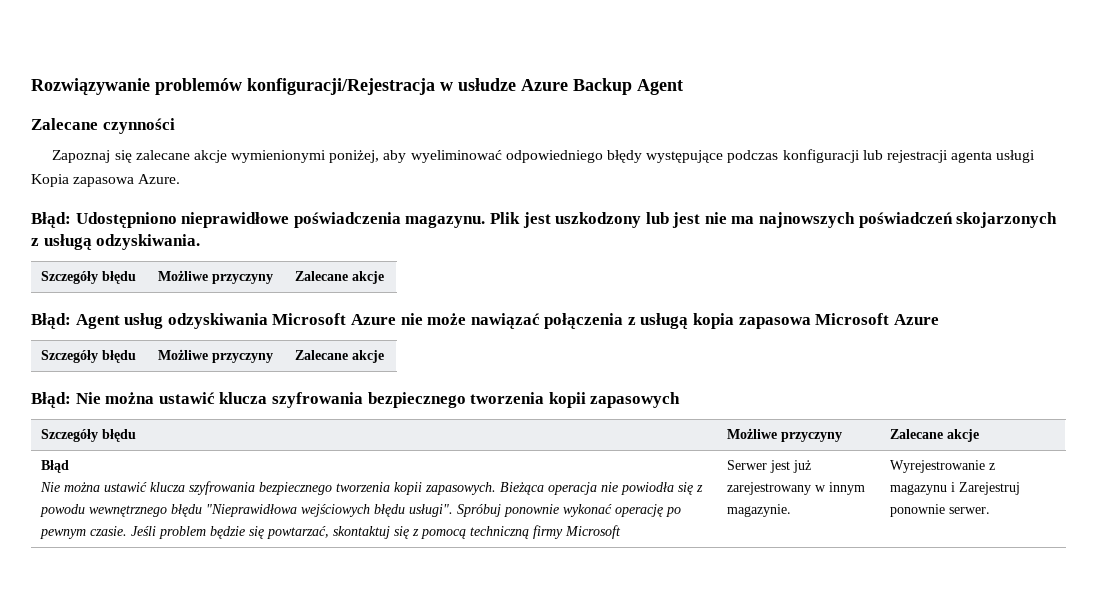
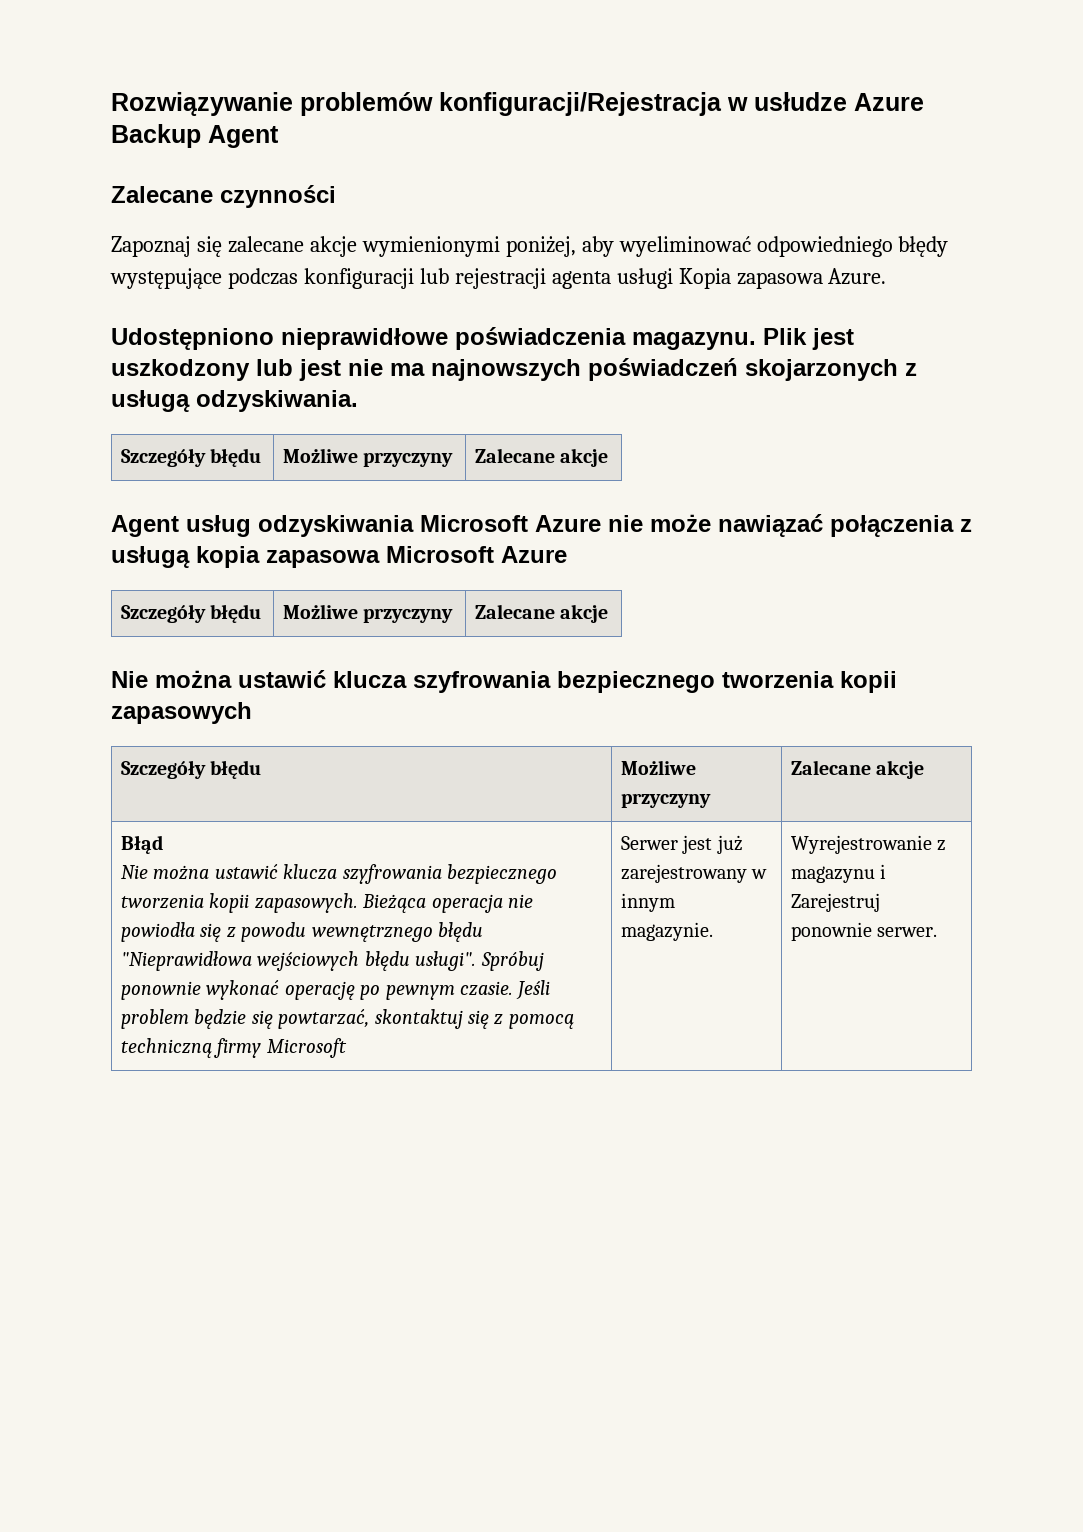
[31,212,71,228] Błąd: -> (887, 276) none
[31,313,71,329] Błąd: -> (609, 457) none
[31,392,71,408] Błąd: -> (609, 613) none

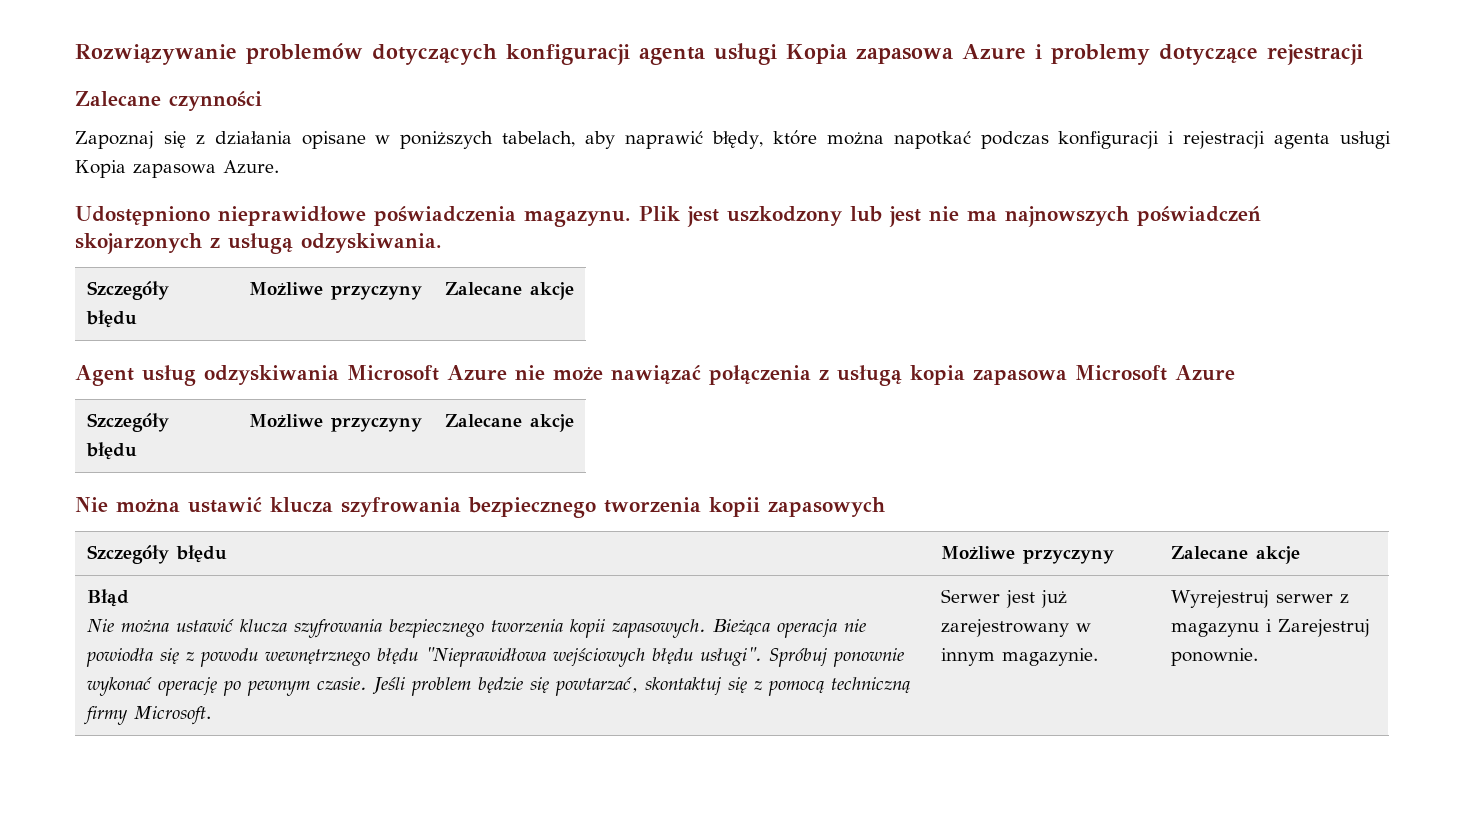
[439,92,924,116] [111,124,279,148] [111,185,336,208] [111,236,949,257] [110,268,222,289] konfiguracji/Rejestracja w usłudze Azure Backup Agent // Zalecane czynności // Zapoznaj się zalecane akcje wymienionymi poniżej, aby wyeliminować odpowiedniego błędy występujące -> [371,43,1363,65] [75,91,262,111] [75,130,971,149] dotyczących konfiguracji agenta usługi Kopia zapasowa Azure i problemy dotyczące rejestracji // Zalecane czynności // Zapoznaj się z działania opisane w poniższych tabelach, aby naprawić błędy, które można napotkać
[419,268,449,284] lub -> [1168,131,1175,144] i
[266,1038,347,1058] Microsoft -> [133,706,211,725] Microsoft.
[790,835,932,854] Wyrejestrowanie -> [1170,590,1333,608] Wyrejestruj serwer
[790,922,938,941] ponownie serwer. -> [1170,648,1258,666] ponownie.

